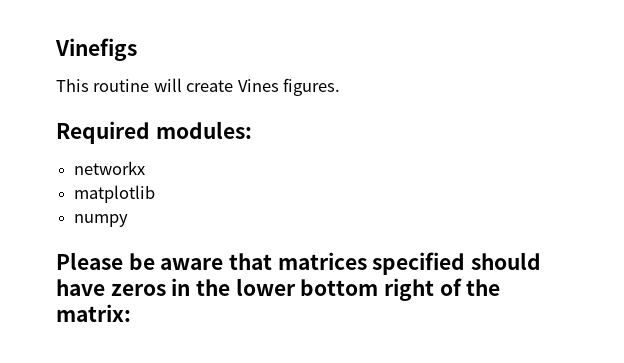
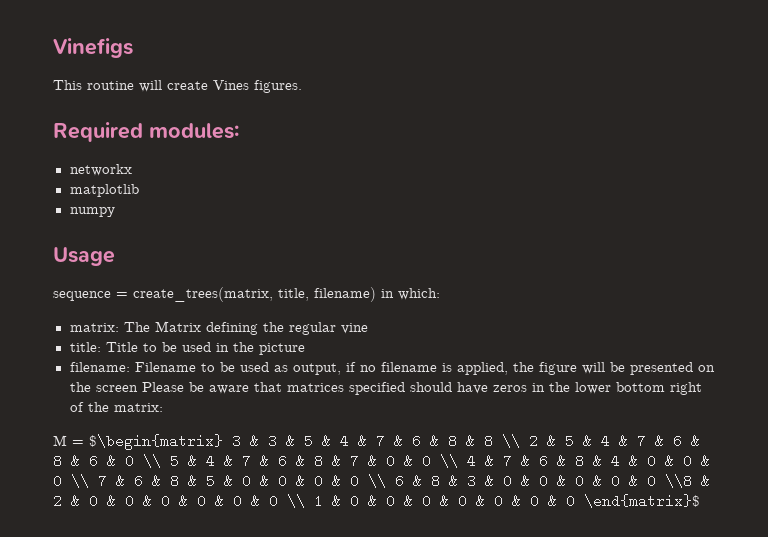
(129, 220) none -> [53,247,115,266] [53,287,440,302] [69,321,368,335] [69,342,305,355] [69,362,715,375] [69,382,138,392] Usage // sequence = create_trees(matrix, title, filename) in which: // matrix: The Matrix defining the regular vine // title: Title to be used in the picture // filename: Filename to be used as output, if no filename is applied, the figure will be presented on the screen
(131, 313) none -> [53,434,700,450] [53,454,710,468] [53,474,710,488] [53,494,700,508] // M = $\begin{matrix} 3 & 3 & 5 & 4 & 7 & 6 & 8 & 8 \\ 2 & 5 & 4 & 7 & 6 & 8 & 6 & 0 \\ 5 & 4 & 7 & 6 & 8 & 7 & 0 & 0 \\ 4 & 7 & 6 & 8 & 4 & 0 & 0 & 0 \\ 7 & 6 & 8 & 5 & 0 & 0 & 0 & 0 \\ 6 & 8 & 3 & 0 & 0 & 0 & 0 & 0 \\8 & 2 & 0 & 0 & 0 & 0 & 0 & 0 \\ 1 & 0 & 0 & 0 & 0 & 0 & 0 & 0 \end{matrix}$

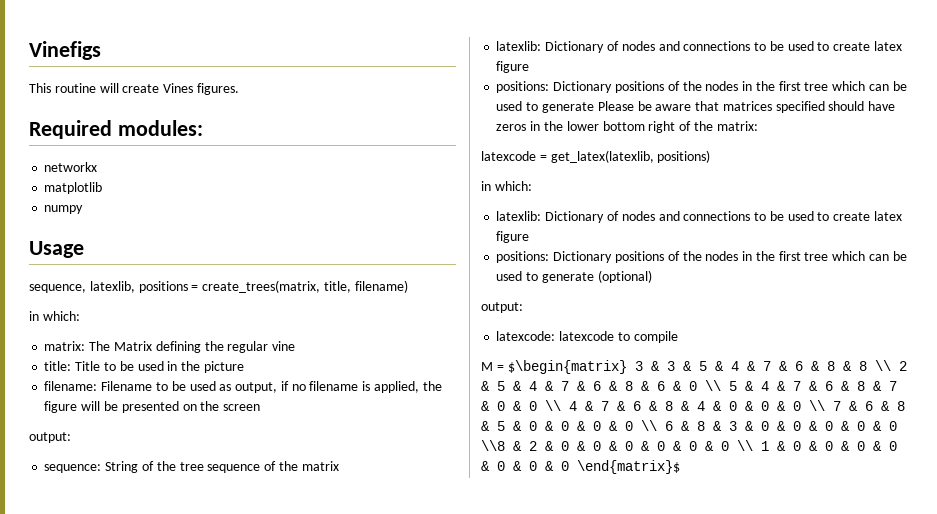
[53,291,111,301] sequence -> [29,281,188,293] sequence, latexlib, positions
(376, 294) none -> (408, 286) //
(138, 388) none -> [29,432,71,443] [44,461,339,473] [496,41,902,53] [496,61,530,73] [496,81,907,93] [496,101,594,113] // output: // sequence: String of the tree sequence of the matrix // latexlib: Dictionary of nodes and connections to be used to create latex figure // positions: Dictionary positions of the nodes in the first tree which can be used to generate
(163, 407) none -> [481,150,711,163] [481,181,532,191] [496,211,902,223] [496,231,530,243] [496,251,907,263] [496,270,652,283] [481,302,523,313] [496,331,678,343] // latexcode = get_latex(latexlib, positions) // in which: // latexlib: Dictionary of nodes and connections to be used to create latex figure // positions: Dictionary positions of the nodes in the first tree which can be used to generate (optional) // output: // latexcode: latexcode to compile

